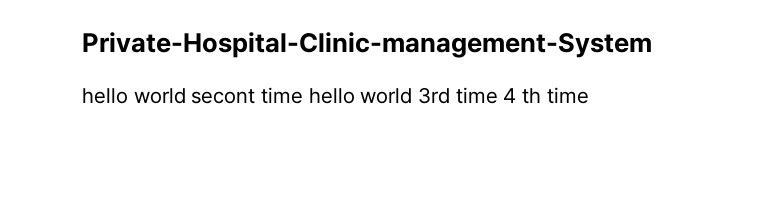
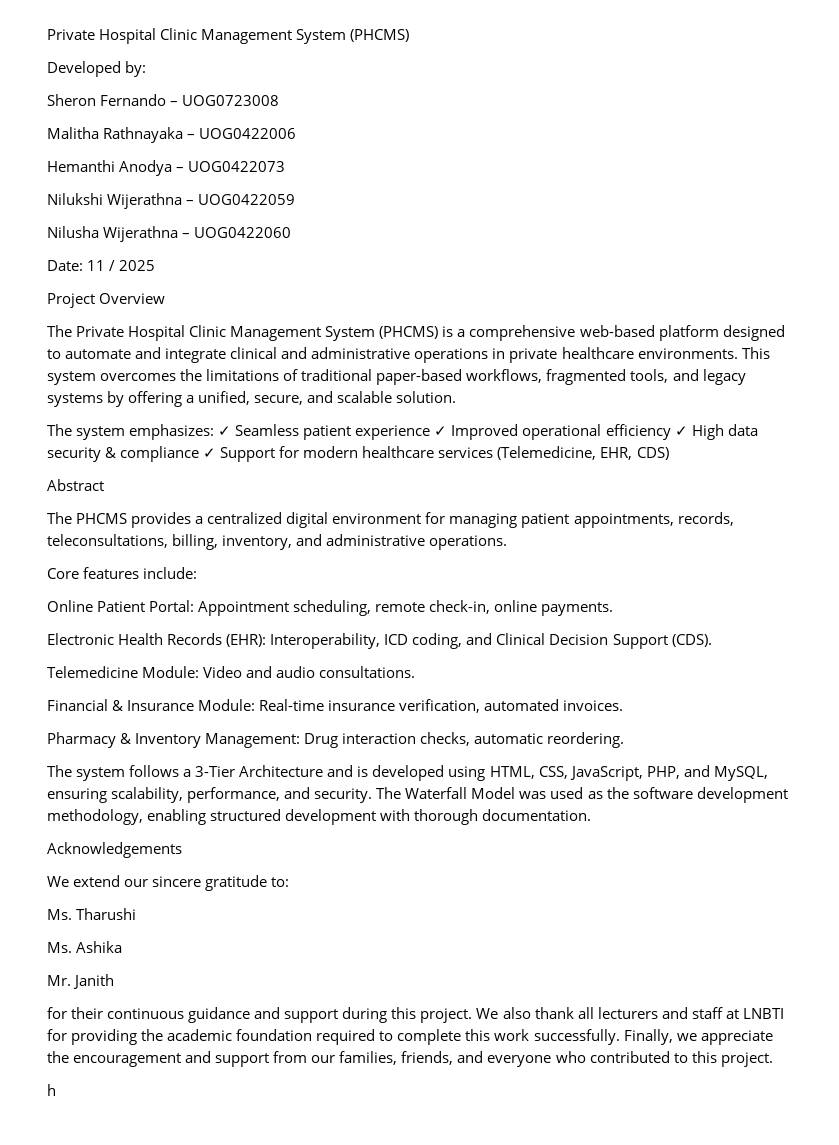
[82,32,652,58] [82,87,589,104] Private-Hospital-Clinic-management-System // hello world secont time hello world 3rd time 4 th time -> [47,28,410,44] [47,61,147,77] [47,94,280,106] [47,127,297,143] [47,160,286,176] [47,193,296,209] [47,226,292,242] [47,260,156,271] [47,293,166,308] [47,325,785,341] [47,347,770,363] [47,369,746,385] [47,391,457,407] [47,424,758,440] [47,446,669,462] [47,479,104,491] [47,512,734,528] [47,534,508,550] [47,567,198,579] [47,600,614,616] [47,633,712,649] [47,666,416,678] [47,699,624,713] [47,732,625,748] [47,765,768,781] [47,787,788,803] [47,809,592,825] [47,842,182,858] [47,875,290,891] [47,908,137,920] [47,941,123,953] [47,974,115,989] [47,1007,784,1023] [47,1029,773,1045] [47,1051,773,1067] [47,1084,56,1096] Private Hospital Clinic Management System (PHCMS) // Developed by: // Sheron Fernando – UOG0723008 // Malitha Rathnayaka – UOG0422006 // Hemanthi Anodya – UOG0422073 // Nilukshi Wijerathna – UOG0422059 // Nilusha Wijerathna – UOG0422060 // Date: 11 / 2025 // Project Overview // The Private Hospital Clinic Management System (PHCMS) is a comprehensive web-based platform designed to automate and integrate clinical and administrative operations in private healthcare environments. This system overcomes the limitations of traditional paper-based workflows, fragmented tools, and legacy systems by offering a unified, secure, and scalable solution. // The system emphasizes: ✓ Seamless patient experience ✓ Improved operational efficiency ✓ High data security & compliance ✓ Support for modern healthcare services (Telemedicine, EHR, CDS) // Abstract // The PHCMS provides a centralized digital environment for managing patient appointments, records, teleconsultations, billing, inventory, and administrative operations. // Core features include: // Online Patient Portal: Appointment scheduling, remote check-in, online payments. // Electronic Health Records (EHR): Interoperability, ICD coding, and Clinical Decision Support (CDS). // Telemedicine Module: Video and audio consultations. // Financial & Insurance Module: Real-time insurance verification, automated invoices. // Pharmacy & Inventory Management: Drug interaction checks, automatic reordering. // The system follows a 3-Tier Architecture and is developed using HTML, CSS, JavaScript, PHP, and MySQL, ensuring scalability, performance, and security. The Waterfall Model was used as the software development methodology, enabling structured development with thorough documentation. // Acknowledgements // We extend our sincere gratitude to: // Ms. Tharushi // Ms. Ashika // Mr. Janith // for their continuous guidance and support during this project. We also thank all lecturers and staff at LNBTI for providing the academic foundation required to complete this work successfully. Finally, we appreciate the encouragement and support from our families, friends, and everyone who contributed to this project. // h

